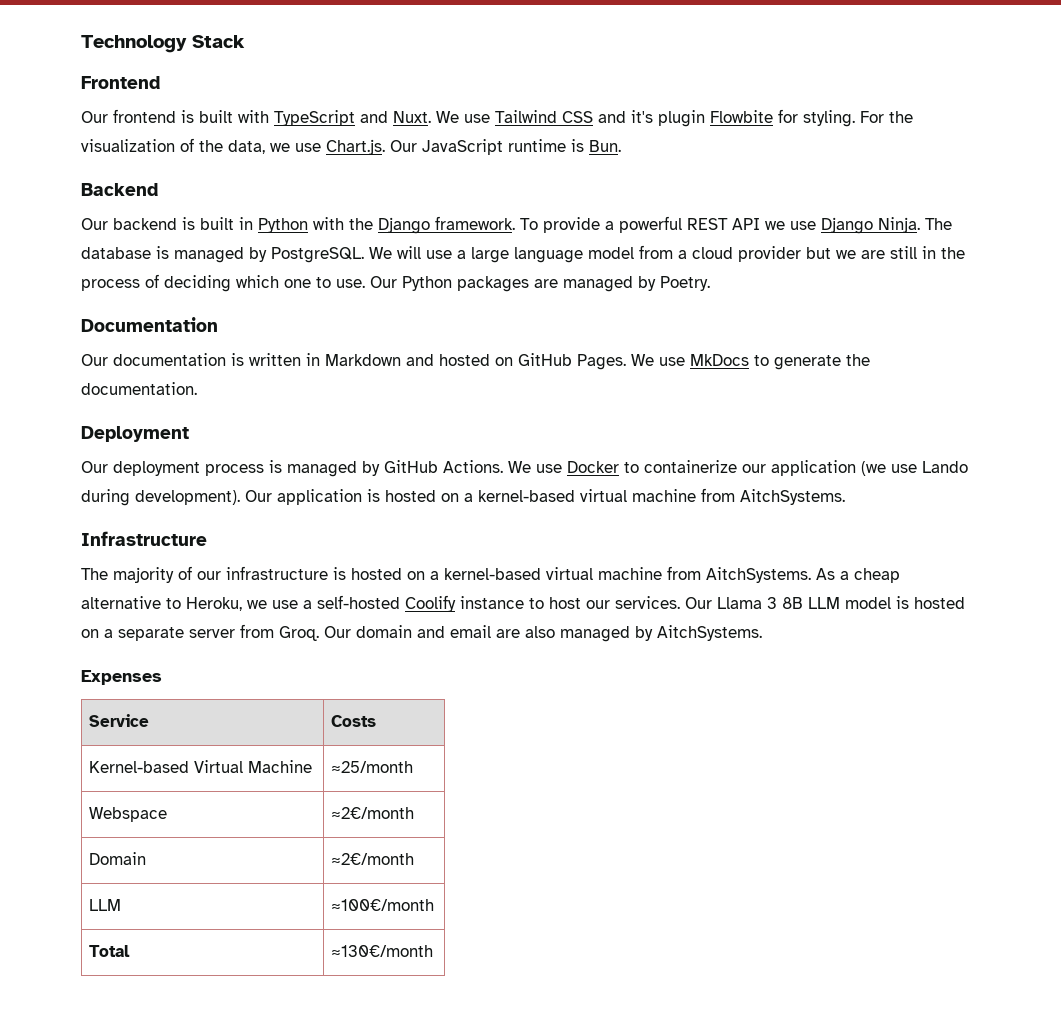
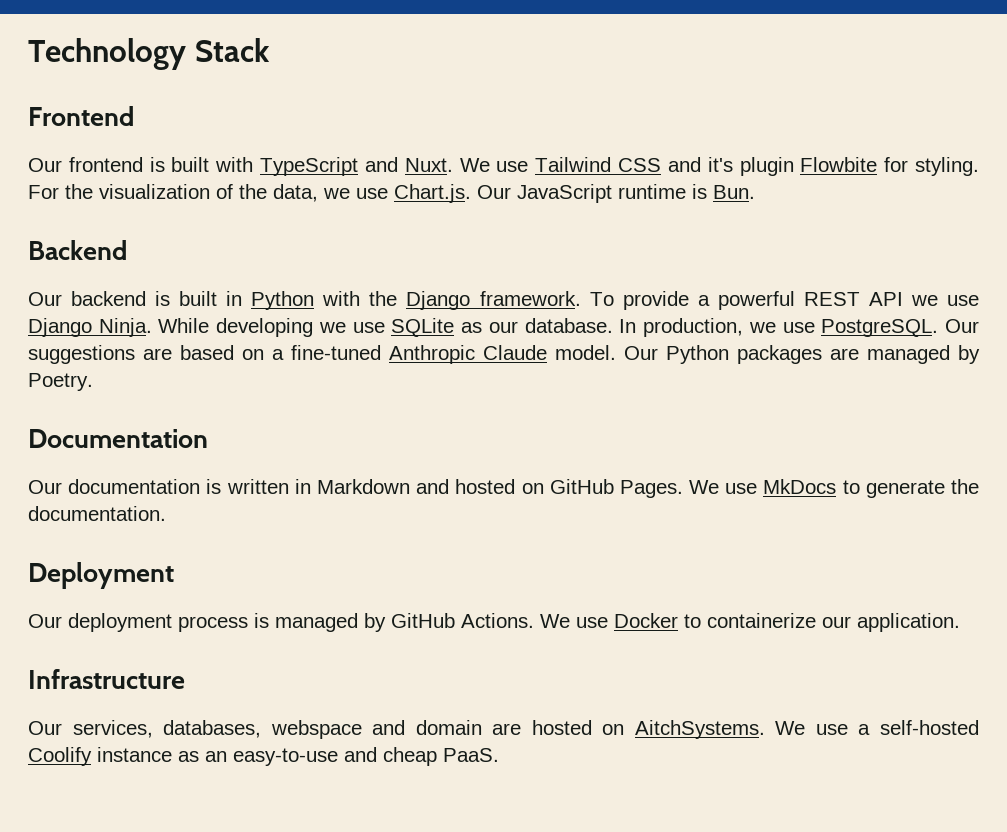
[925,218,952,230] [81,245,965,263] [81,274,365,292] The database is managed by PostgreSQL. We will use a large language model from a cloud provider but we are still in the process of deciding which one to use. -> [158,318,980,337] [28,345,616,364] While developing we use SQLite as our database. In production, we use PostgreSQL. Our suggestions are based on a fine-tuned Anthropic Claude model.
[771,460,968,476] [81,488,845,506] [81,531,207,546] [81,566,900,583] [81,596,267,611] application (we use Lando during development). Our application is hosted on a kernel-based virtual machine from AitchSystems. // Infrastructure // The majority of our infrastructure is hosted on a kernel-based virtual machine from AitchSystems. As a cheap alternative to Heroku, we -> [857,613,960,632] [28,669,185,689] [28,720,806,739] application. // Infrastructure // Our services, databases, webspace and domain are hosted on AitchSystems. We
[529,596,965,609] [81,624,762,642] [81,670,162,685] [89,714,150,727] [331,715,377,727] [89,760,313,773] [331,761,414,773] [89,807,168,822] [331,807,415,819] [89,852,147,865] [331,853,415,865] [89,899,122,911] [331,899,435,911] [89,945,131,957] [331,945,434,957] to host our services. Our Llama 3 8B LLM model is hosted on a separate server from Groq. Our domain and email are also managed by AitchSystems. // Expenses // Service | Costs // Kernel-based Virtual Machine | ≈25/month // Webspace | ≈2€/month // Domain | ≈2€/month // LLM | ≈100€/month // Total | ≈130€/month -> [178,747,499,766] as an easy-to-use and cheap PaaS.

